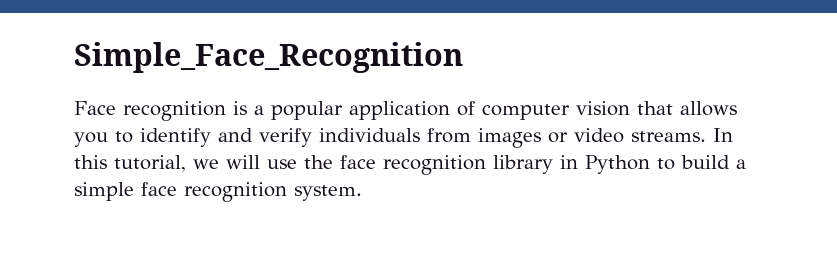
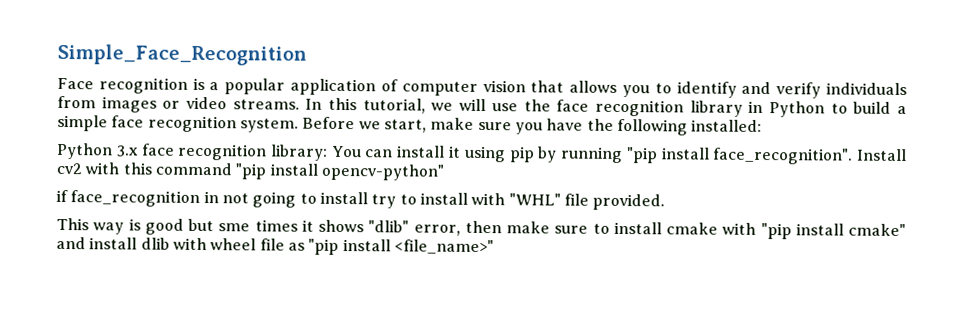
(362, 193) none -> [302,116,763,136] [56,142,907,165] [56,162,444,181] [56,189,666,211] [56,217,906,240] [56,236,494,255] Before we start, make sure you have the following installed: // Python 3.x face recognition library: You can install it using pip by running "pip install face_recognition". Install cv2 with this command "pip install opencv-python" // if face_recognition in not going to install try to install with "WHL" file provided. // This way is good but sme times it shows "dlib" error, then make sure to install cmake with "pip install cmake" and install dlib with wheel file as "pip install <file_name>"

